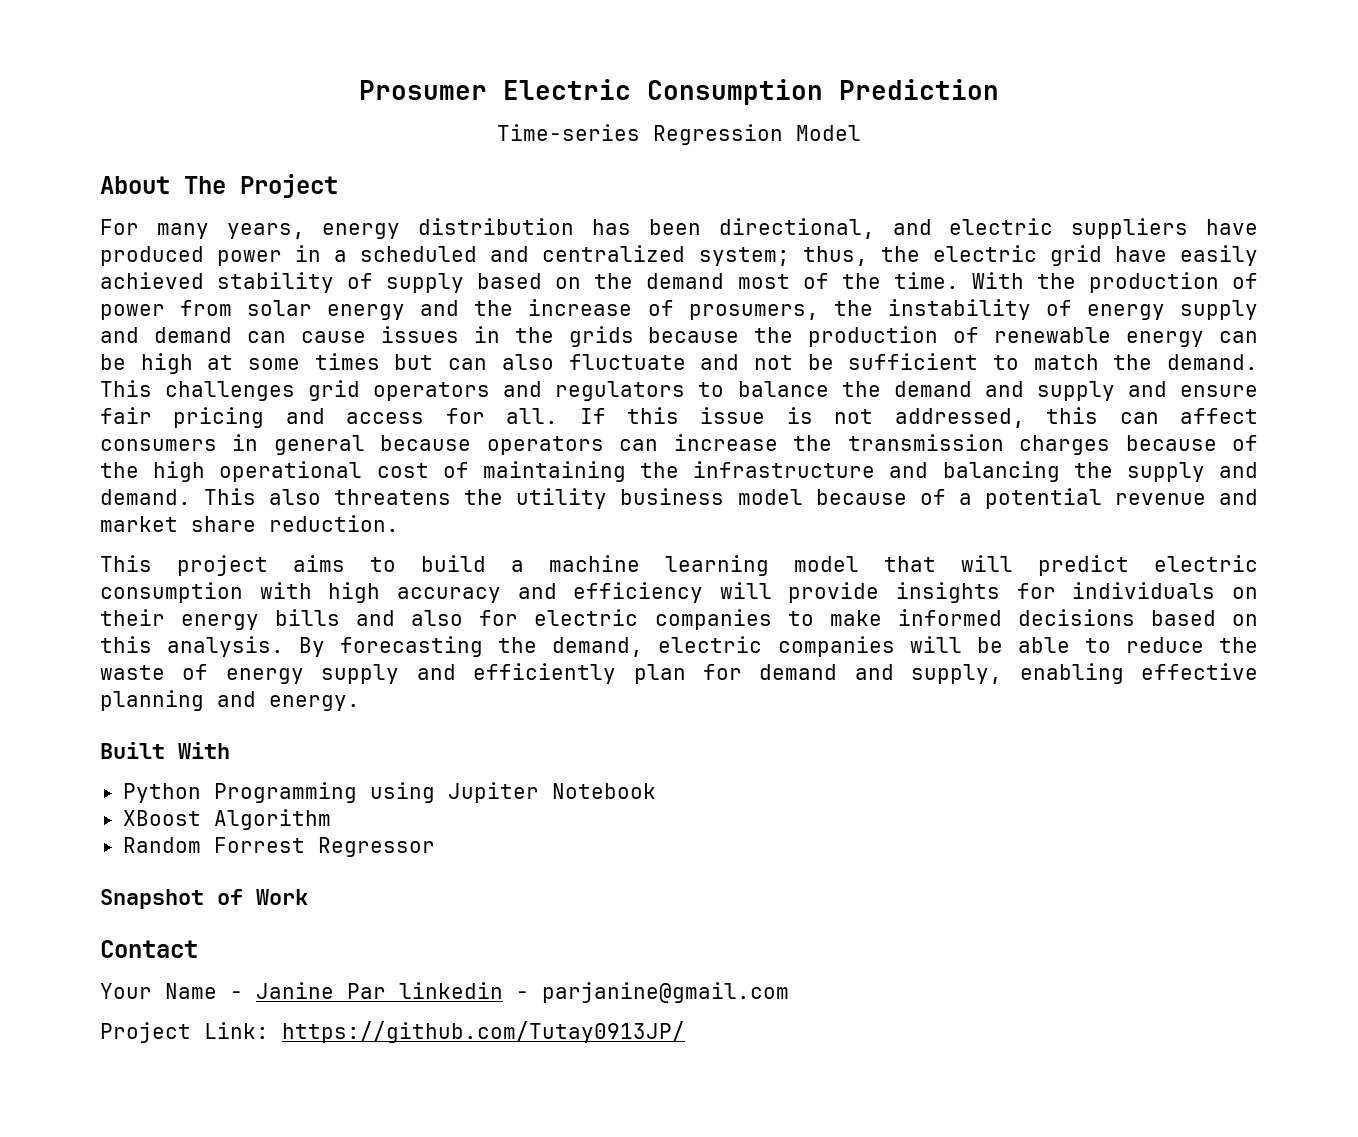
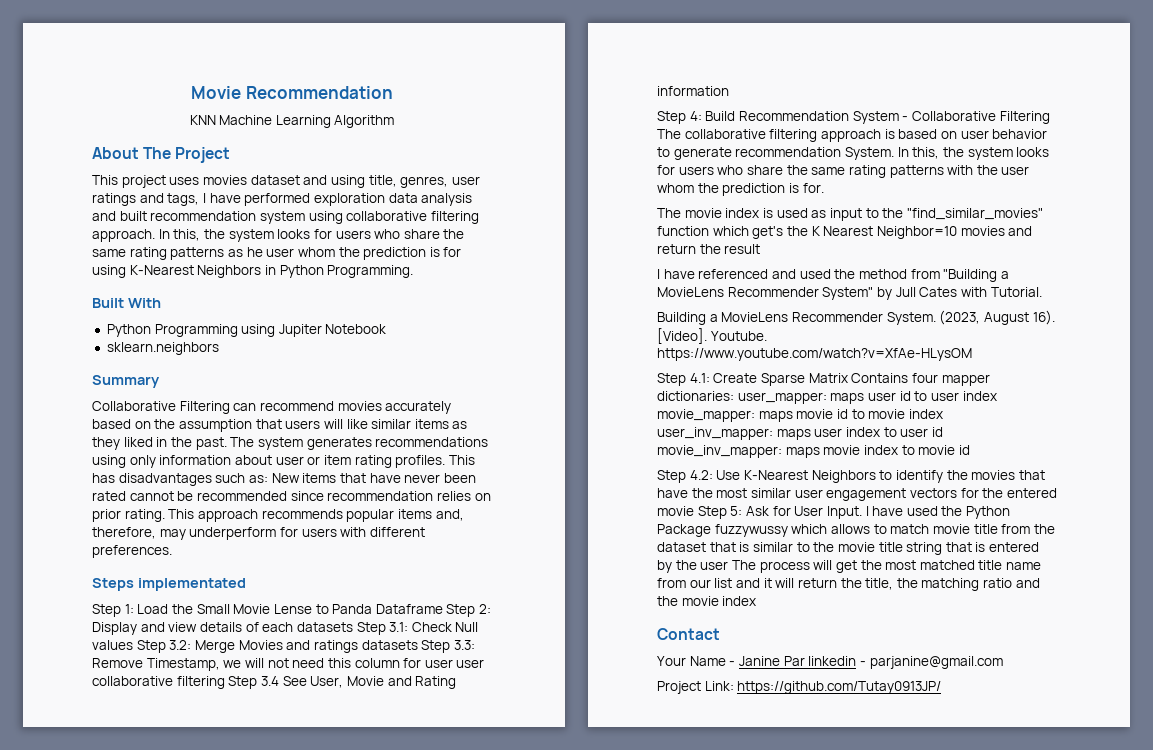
[359,79,999,105] [497,124,861,145] [100,174,338,198] [100,218,1259,239] [100,245,1259,266] [100,272,1259,293] [100,299,1259,320] [100,326,1258,347] [100,353,1258,374] [100,380,1259,401] [100,407,1259,428] [100,434,1259,455] [100,461,1258,482] [100,488,1259,509] [100,515,399,532] [100,555,1258,576] [100,582,1258,603] [100,609,1259,630] [100,636,1259,657] [100,663,1258,684] [100,690,360,711] Prosumer Electric Consumption Prediction // Time-series Regression Model // About The Project // For many years, energy distribution has been directional, and electric suppliers have produced power in a scheduled and centralized system; thus, the electric grid have easily achieved stability of supply based on the demand most of the time. With the production of power from solar energy and the increase of prosumers, the instability of energy supply and demand can cause issues in the grids because the production of renewable energy can be high at some times but can also fluctuate and not be sufficient to match the demand. This challenges grid operators and regulators to balance the demand and supply and ensure fair pricing and access for all. If this issue is not addressed, this can affect consumers in general because operators can increase the transmission charges because of the high operational cost of maintaining the infrastructure and balancing the supply and demand. This also threatens the utility business model because of a potential revenue and market share reduction. // This project aims to build a machine learning model that will predict electric consumption with high accuracy and efficiency will provide insights for individuals on their energy bills and also for electric companies to make informed decisions based on this analysis. By forecasting the demand, electric companies will be able to reduce the waste of energy supply and efficiently plan for demand and supply, enabling effective planning and energy. -> [191,86,393,99] [189,115,395,128] [92,147,231,163] [92,175,480,188] [92,193,473,206] [92,211,479,224] [92,229,465,242] [92,247,462,260] [92,265,414,278] Movie Recommendation // KNN Machine Learning Algorithm // About The Project // This project uses movies dataset and using title, genres, user ratings and tags, I have performed exploration data analysis and built recommendation system using collaborative filtering approach. In this, the system looks for users who share the same rating patterns as he user whom the prediction is for using K-Nearest Neighbors in Python Programming.
[122,809,331,830] [122,837,435,857] [100,889,308,909] XBoost Algorithm // Random Forrest Regressor // Snapshot of Work -> [106,342,219,355] [92,375,160,388] [92,401,452,414] [92,419,468,432] [92,437,489,450] [92,455,475,468] [92,473,476,486] [92,491,491,501] [92,509,464,522] [92,527,425,540] [92,545,172,558] [92,578,246,591] [92,604,492,617] [92,622,479,635] [92,640,475,653] [92,658,485,671] [92,676,457,689] [657,86,729,96] [657,111,1050,124] [657,129,1048,142] [657,147,1050,160] [657,165,1030,178] [657,183,824,196] [657,208,1043,221] [657,226,1033,239] [657,244,761,254] [657,269,1009,282] [657,287,1042,300] [657,310,1055,325] [657,328,767,344] [657,348,972,361] [657,373,990,386] [657,391,997,404] [657,409,943,422] [657,427,943,440] [657,445,970,458] [657,470,1045,483] [657,488,1057,501] [657,506,1011,519] [657,524,1055,537] [657,542,1040,555] [657,560,1042,573] [657,578,1040,591] [657,596,757,606] sklearn.neighbors // Summary // Collaborative Filtering can recommend movies accurately based on the assumption that users will like similar items as they liked in the past. The system generates recommendations using only information about user or item rating profiles. This has disadvantages such as: New items that have never been rated cannot be recommended since recommendation relies on prior rating. This approach recommends popular items and, therefore, may underperform for users with different preferences. // Steps implementated // Step 1: Load the Small Movie Lense to Panda Dataframe Step 2: Display and view details of each datasets Step 3.1: Check Null values Step 3.2: Merge Movies and ratings datasets Step 3.3: Remove Timestamp, we will not need this column for user user collaborative filtering Step 3.4 See User, Movie and Rating information // Step 4: Build Recommendation System - Collaborative Filtering The collaborative filtering approach is based on user behavior to generate recommendation System. In this, the system looks for users who share the same rating patterns with the user whom the prediction is for. // The movie index is used as input to the "find_similar_movies" function which get's the K Nearest Neighbor=10 movies and return the result // I have referenced and used the method from "Building a MovieLens Recommender System" by Jull Cates with Tutorial. // Building a MovieLens Recommender System. (2023, August 16). [Video]. Youtube. https://www.youtube.com/watch?v=XfAe-HLysOM // Step 4.1: Create Sparse Matrix Contains four mapper dictionaries: user_mapper: maps user id to user index movie_mapper: maps movie id to movie index user_inv_mapper: maps user index to user id movie_inv_mapper: maps movie index to movie id // Step 4.2: Use K-Nearest Neighbors to identify the movies that have the most similar user engagement vectors for the entered movie Step 5: Ask for User Input. I have used the Python Package fuzzywussy which allows to match movie title from the dataset that is similar to the movie title string that is entered by the user The process will get the most matched title name from our list and it will return the title, the matching ratio and the movie index

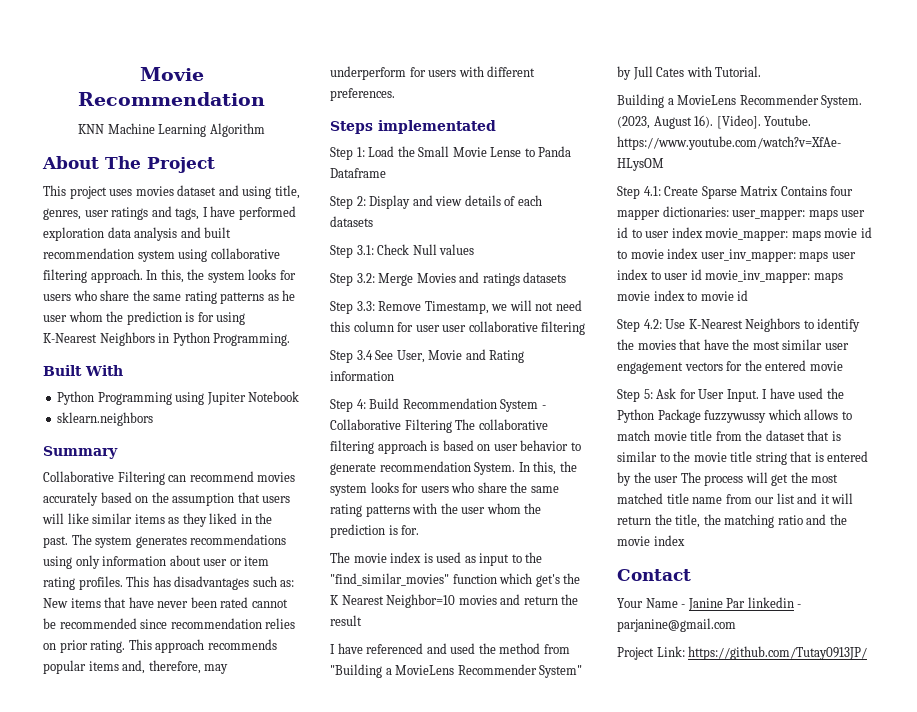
(443, 609) none -> (386, 173) //
(353, 627) none -> (373, 221) //
(133, 645) none -> (475, 249) //
(418, 645) none -> (567, 277) //
(225, 682) none -> (586, 328) //
(694, 511) none -> (843, 366) //

